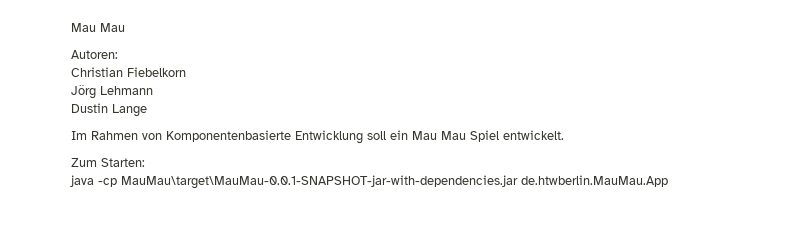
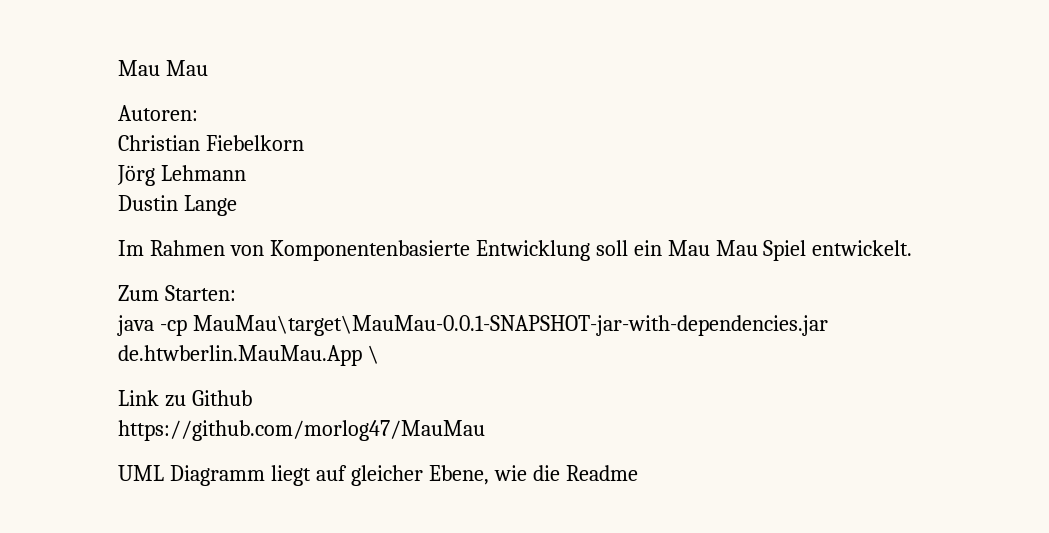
(668, 181) none -> [367,345,379,364] [118,390,252,407] [118,420,485,441] [118,465,638,486] \ // Link zu Github // https://github.com/morlog47/MauMau // UML Diagramm liegt auf gleicher Ebene, wie die Readme

